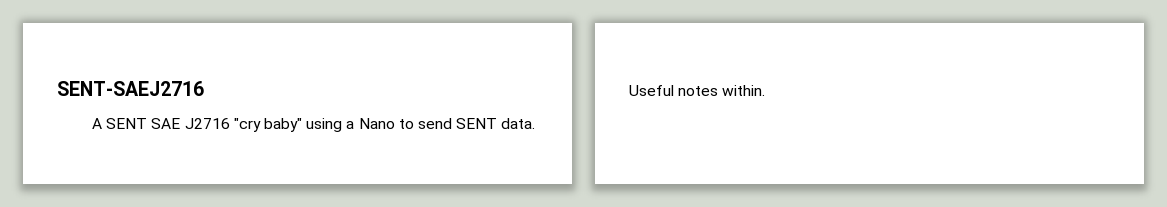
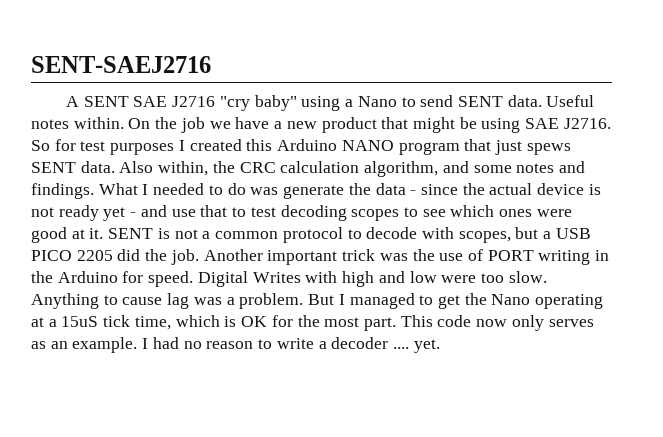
(766, 90) none -> [128,117,611,133] [31,139,571,155] [31,161,585,177] [31,183,601,199] [31,205,572,221] [31,227,591,243] [31,249,610,265] [31,271,547,287] [31,293,604,309] [31,315,594,331] [31,337,440,353] On the job we have a new product that might be using SAE J2716. So for test purposes I created this Arduino NANO program that just spews SENT data. Also within, the CRC calculation algorithm, and some notes and findings. What I needed to do was generate the data - since the actual device is not ready yet - and use that to test decoding scopes to see which ones were good at it. SENT is not a common protocol to decode with scopes, but a USB PICO 2205 did the job. Another important trick was the use of PORT writing in the Arduino for speed. Digital Writes with high and low were too slow. Anything to cause lag was a problem. But I managed to get the Nano operating at a 15uS tick time, which is OK for the most part. This code now only serves as an example. I had no reason to write a decoder .... yet.

